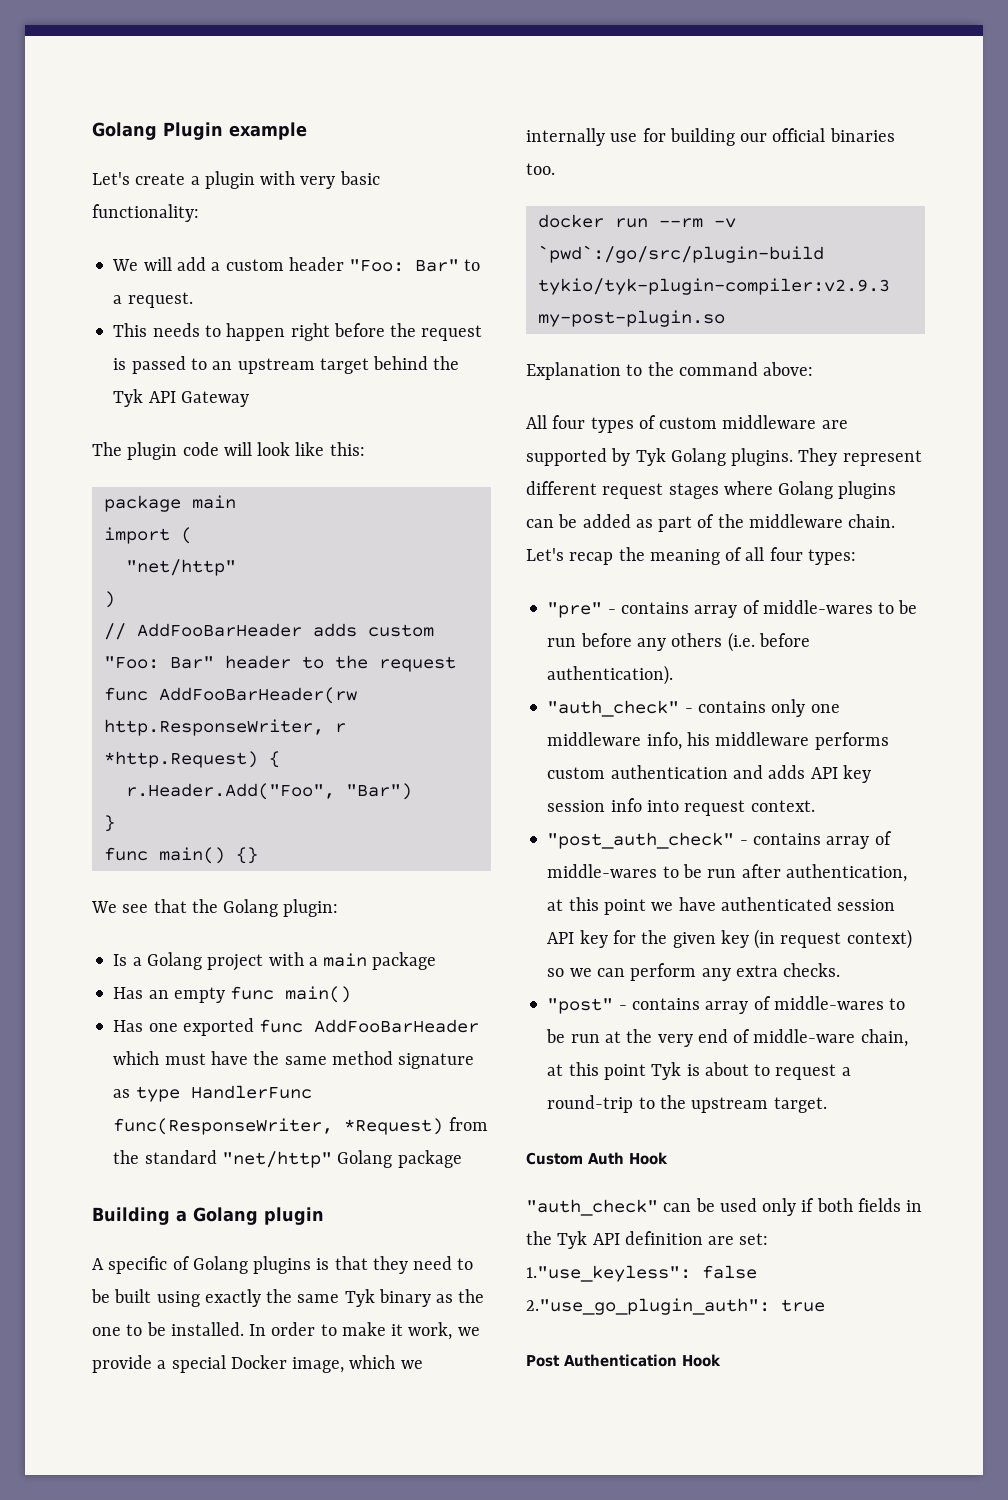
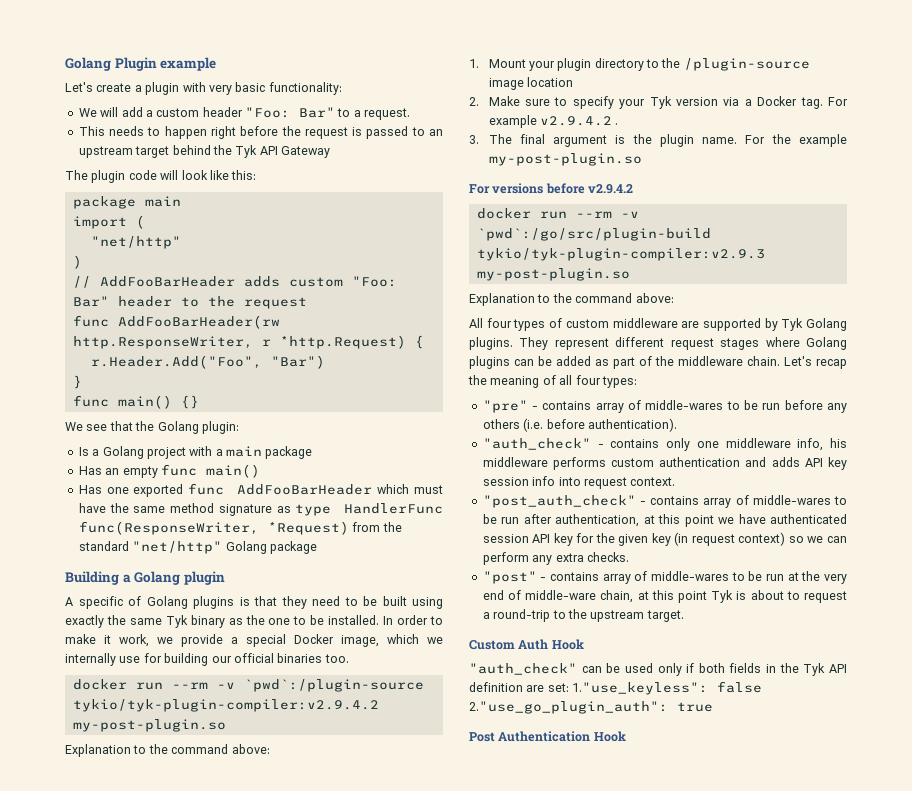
(555, 169) none -> [72,679,424,692] [72,699,379,712] [72,719,226,732] [65,744,270,757] [469,58,810,71] [488,77,573,90] [469,96,848,109] [488,115,619,128] [469,134,848,147] [488,153,642,166] [469,183,634,194] // docker run --rm -v `pwd`:/plugin-source tykio/tyk-plugin-compiler:v2.9.4.2 my-post-plugin.so // Explanation to the command above: // 1. Mount your plugin directory to the /plugin-source image location // 2. Make sure to specify your Tyk version via a Docker tag. For example v2.9.4.2 . // 3. The final argument is the plugin name. For the example my-post-plugin.so // For versions before v2.9.4.2

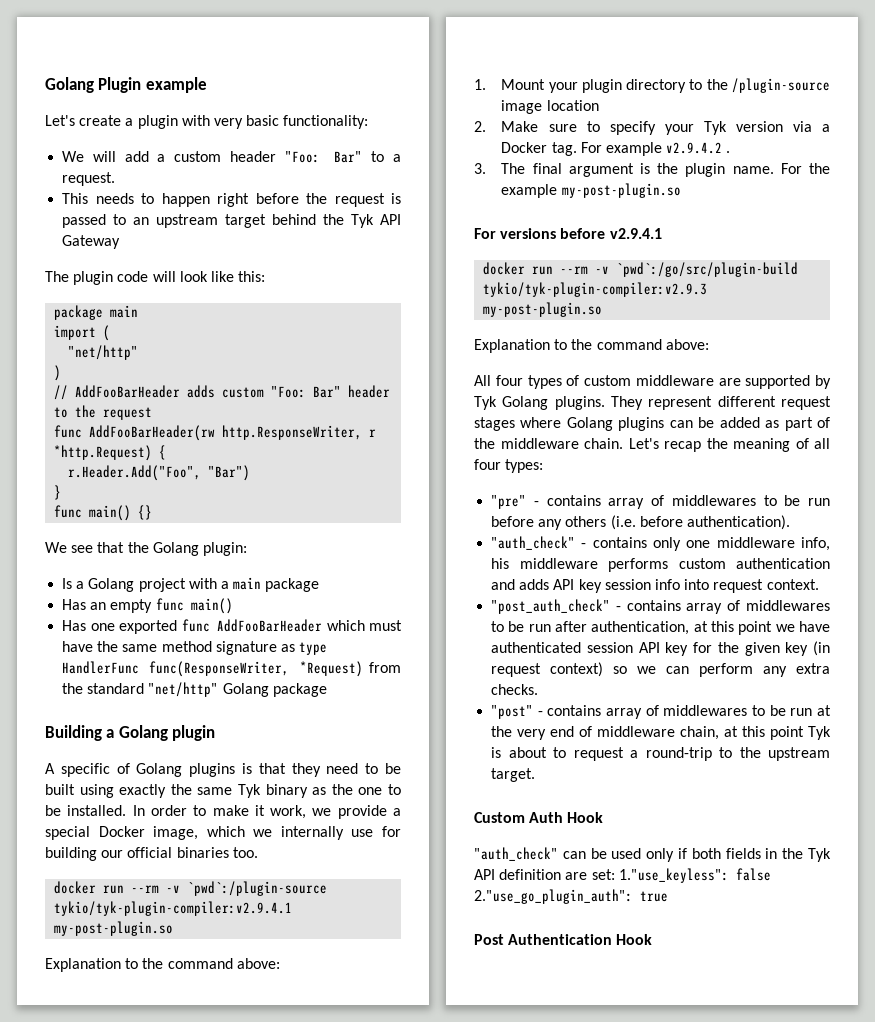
[72,699,379,712] tykio/tyk-plugin-compiler:v2.9.4.2 -> [54,901,293,916] tykio/tyk-plugin-compiler:v2.9.4.1
[588,184,634,194] v2.9.4.2 -> [609,228,662,239] v2.9.4.1
[645,400,724,410] middle-wares -> [671,495,756,506] middlewares
[752,495,831,505] middle-wares -> [746,600,830,611] middlewares
[651,571,730,581] middle-wares -> [663,705,748,716] middlewares
[525,590,597,600] middle-ware -> [597,726,676,737] middleware

